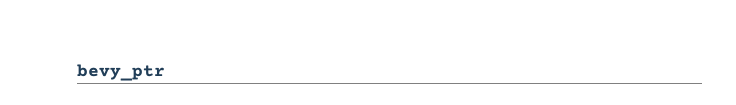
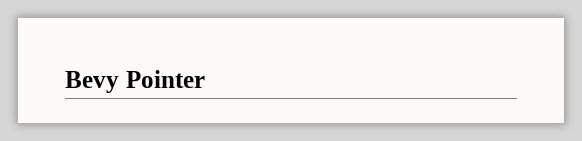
[77,64,165,81] bevy_ptr -> [65,70,205,93] Bevy Pointer

